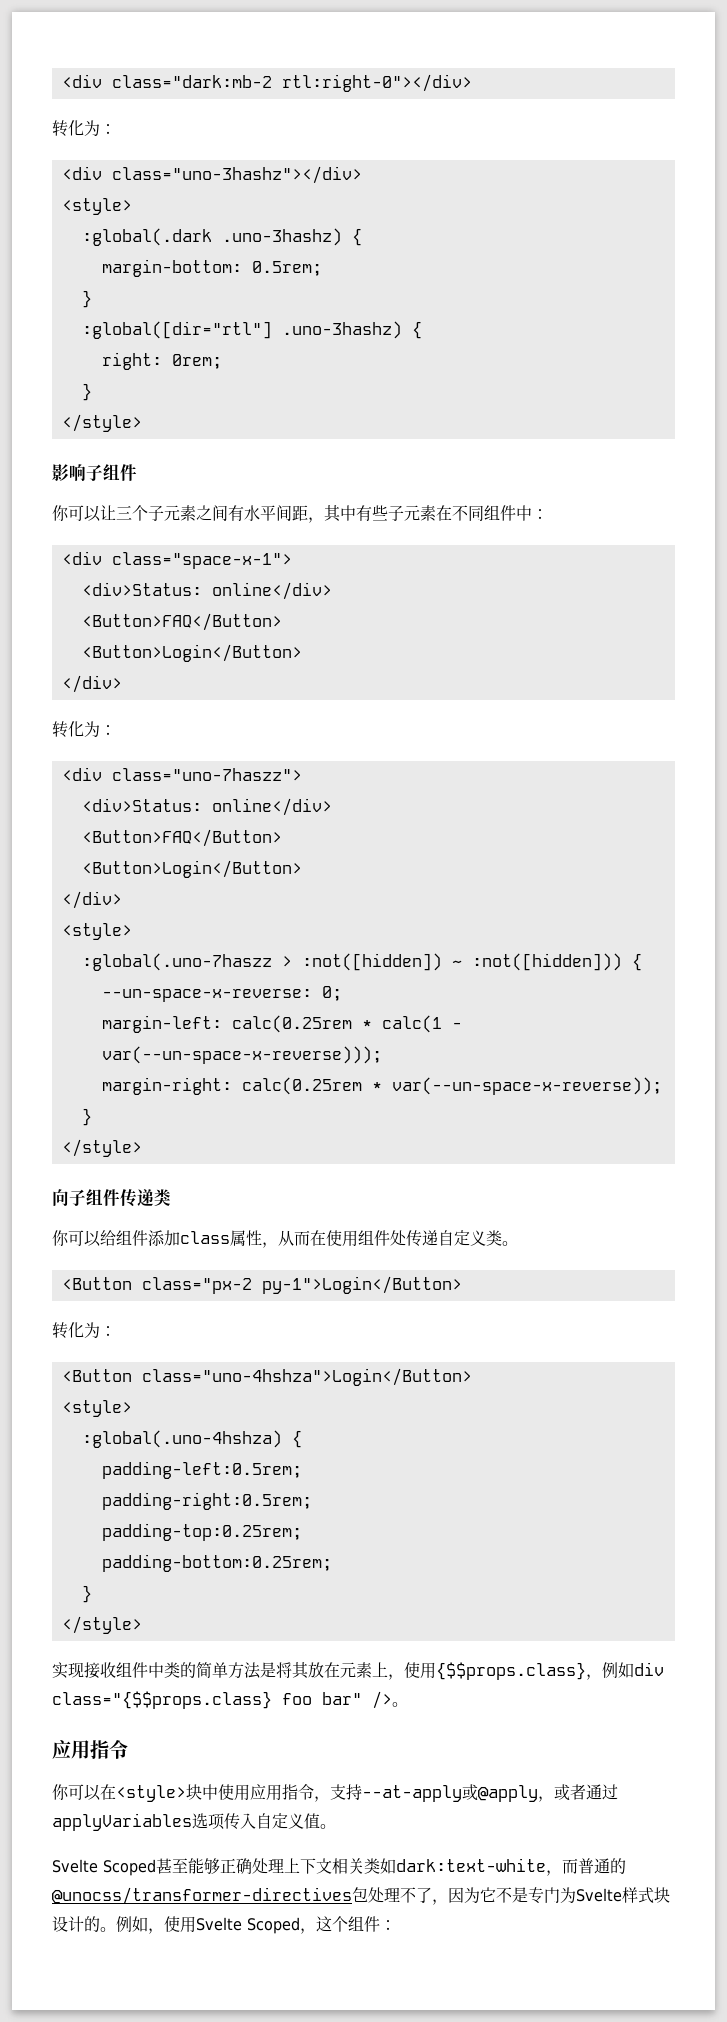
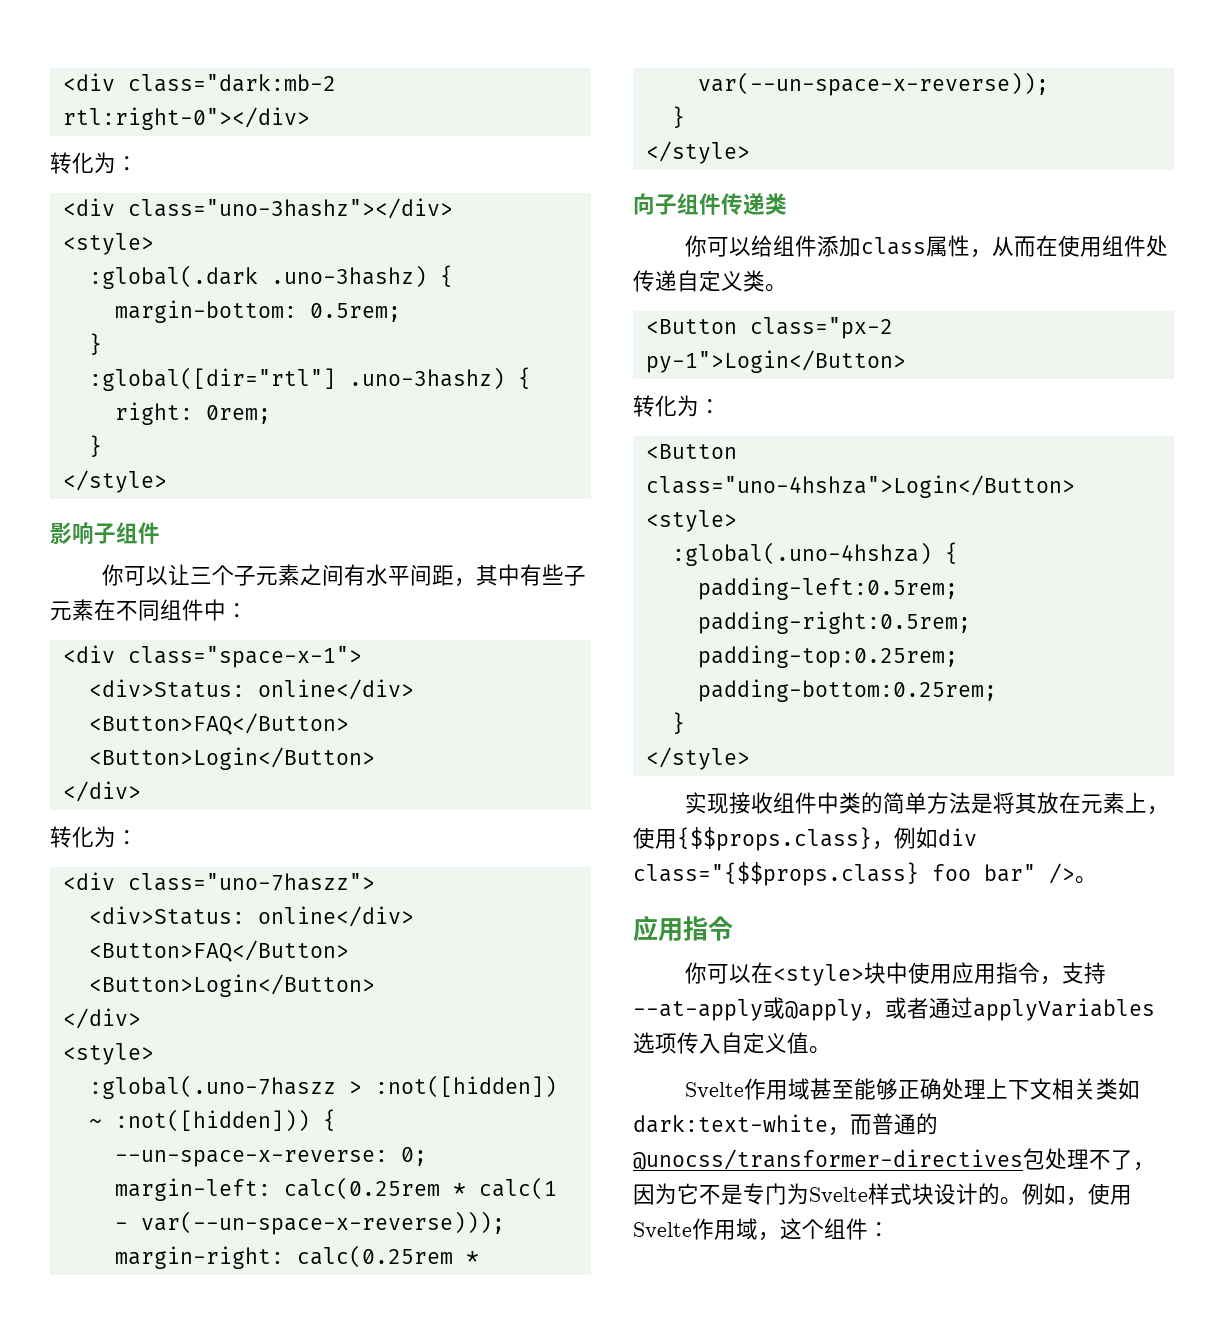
[103,1859,156,1876] Scoped -> [744,1078,811,1100] 作用域
[247,1917,300,1934] Scoped -> [692,1218,758,1240] 作用域

